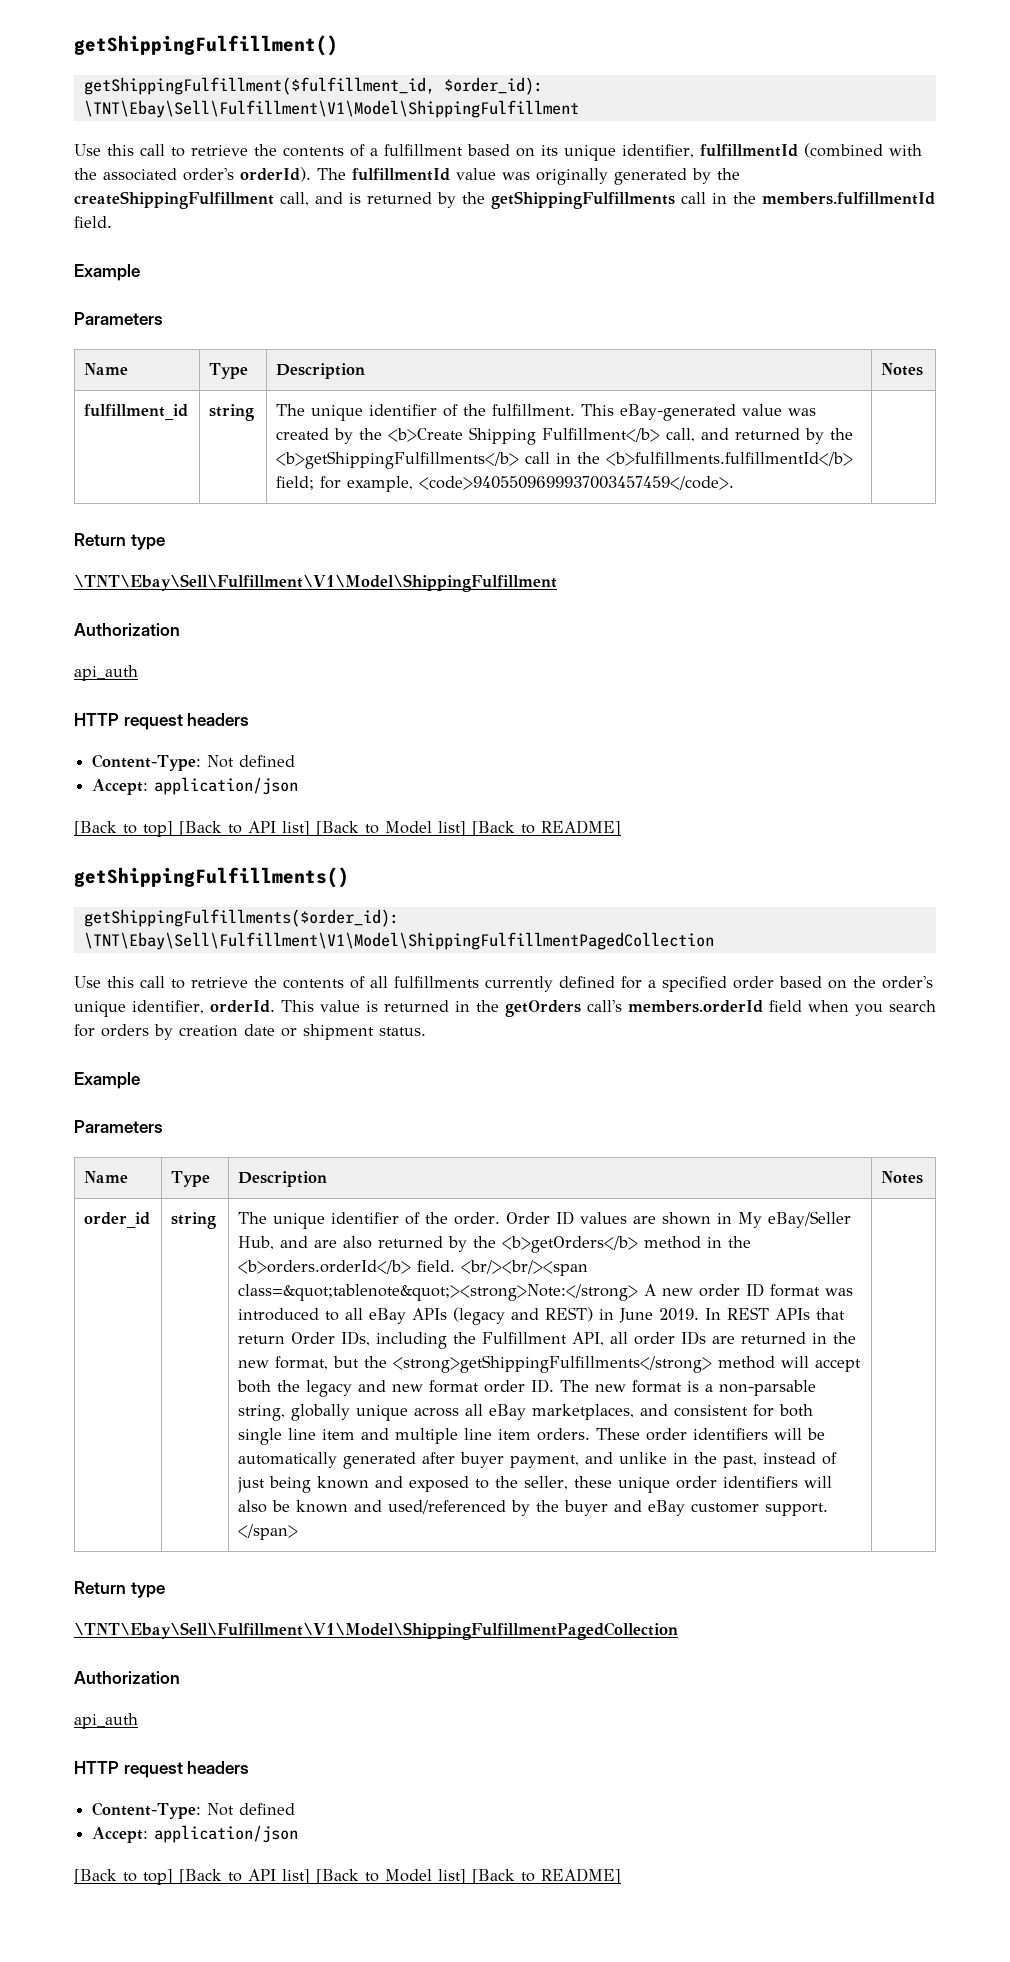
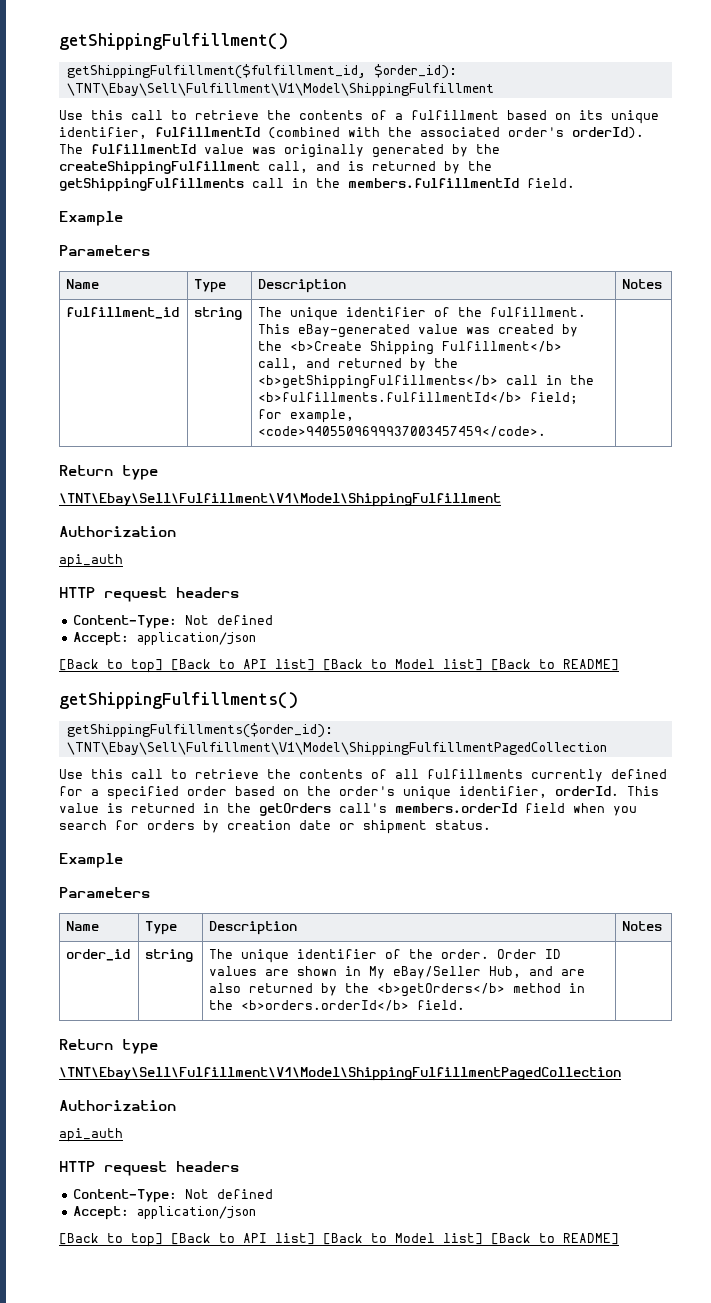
[461,1260,589,1276] [238,1283,854,1301] [238,1307,846,1325] [238,1331,857,1349] [238,1355,862,1373] [237,1379,817,1397] [238,1404,814,1421] [238,1428,826,1445] [238,1452,838,1469] [237,1476,833,1493] [238,1500,829,1516] [238,1524,299,1540] <br/><br/><span class=&quot;tablenote&quot;><strong>Note:</strong> A new order ID format was introduced to all eBay APIs (legacy and REST) in June 2019. In REST APIs that return Order IDs, including the Fulfillment API, all order IDs are returned in the new format, but the <strong>getShippingFulfillments</strong> method will accept both the legacy and new format order ID. The new format is a non-parsable string, globally unique across all eBay marketplaces, and consistent for both single line item and multiple line item orders. These order identifiers will be automatically generated after buyer payment, and unlike in the past, instead of just being known and exposed to the seller, these unique order identifiers will also be known and used/referenced by the buyer and eBay customer support. </span> -> (466, 1005) none

